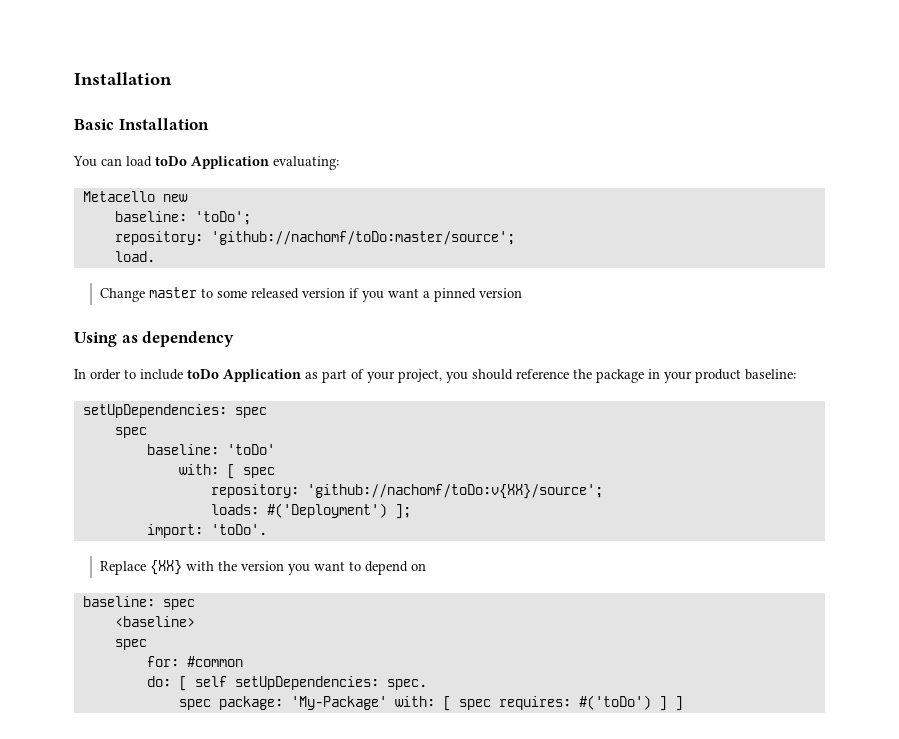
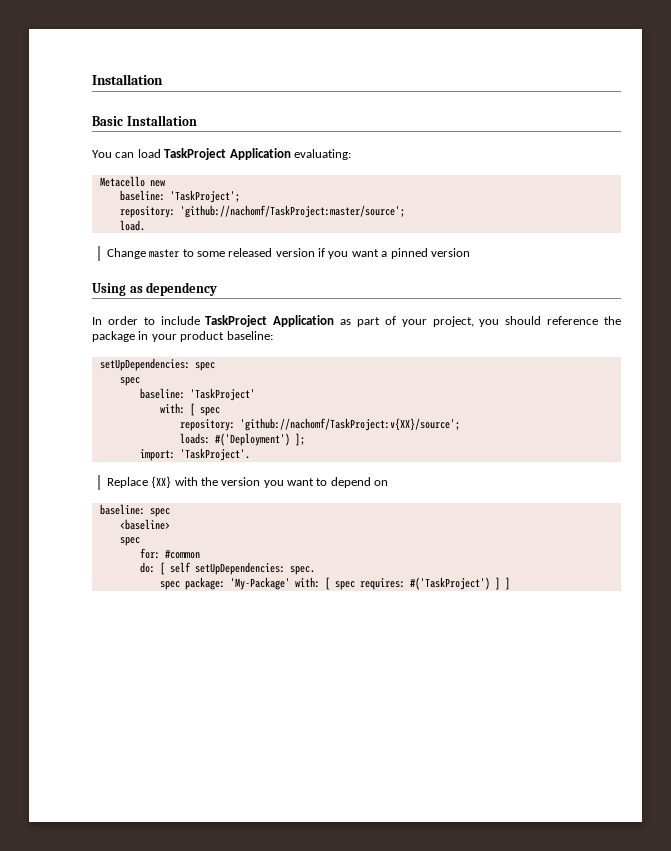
[155,156,187,166] toDo -> [164,148,227,160] TaskProject
[194,211,251,225] [114,231,515,245] 'toDo'; // repository: 'github://nachomf/toDo:master/source'; -> [169,190,240,203] [119,205,405,218] 'TaskProject'; // repository: 'github://nachomf/TaskProject:master/source';
[187,369,219,379] toDo -> [205,315,268,327] TaskProject
[226,444,275,455] 'toDo' -> [189,388,255,401] 'TaskProject'
[306,484,603,499] 'github://nachomf/toDo:v{XX}/source'; -> [239,418,460,431] 'github://nachomf/TaskProject:v{XX}/source';
[210,524,267,535] 'toDo'. -> [179,448,250,461] 'TaskProject'.
[578,695,651,710] #('toDo') -> [409,577,490,590] #('TaskProject')

